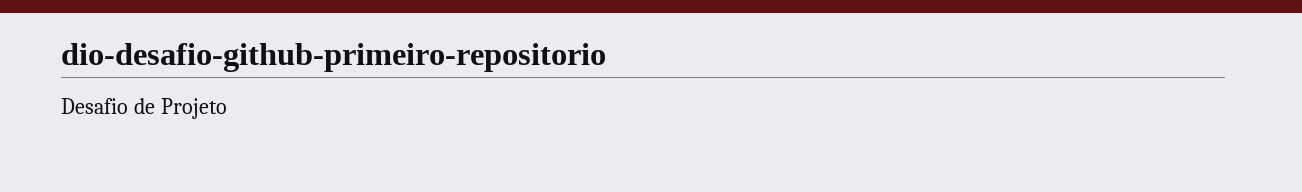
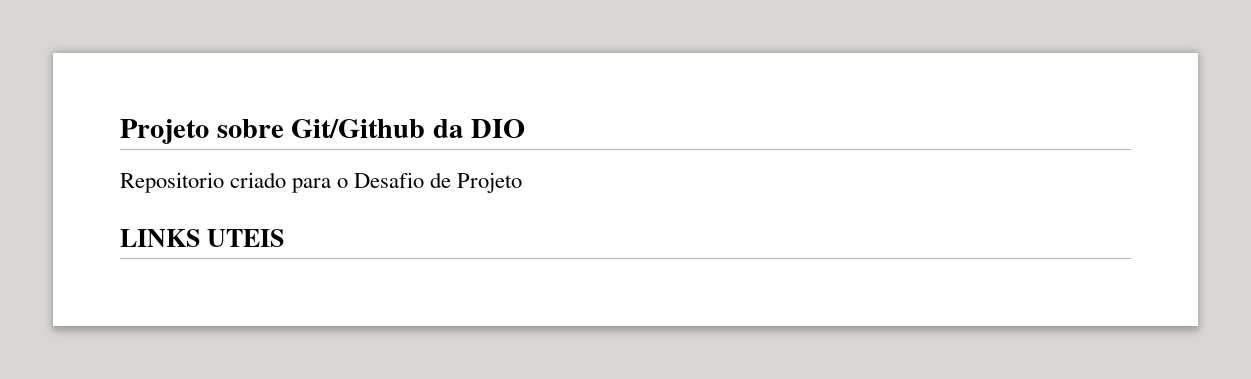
[61,43,606,72] dio-desafio-github-primeiro-repositorio // -> [120,119,525,144] [120,172,349,193] Projeto sobre Git/Github da DIO // Repositorio criado para o
(227, 108) none -> [120,229,285,247] // LINKS UTEIS

